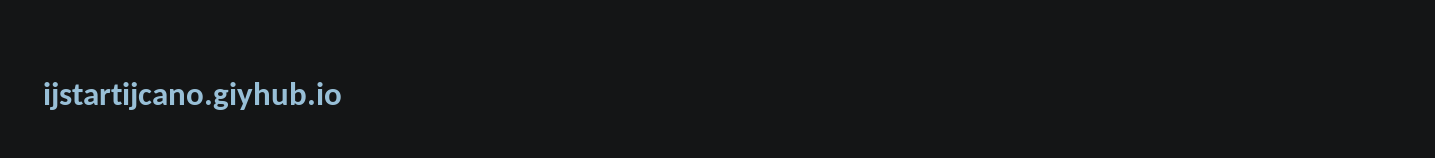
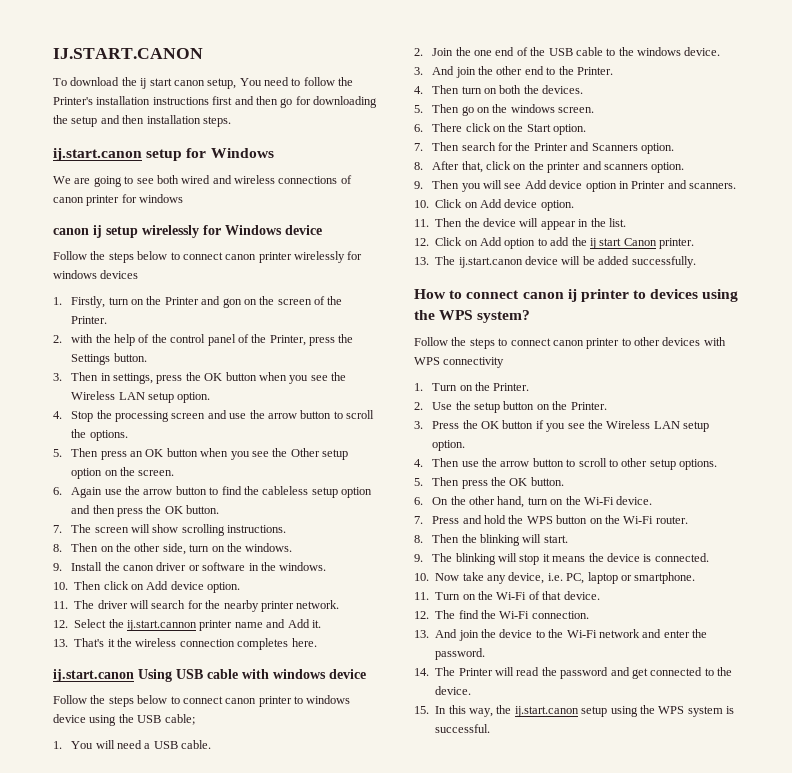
[43,82,342,110] ijstartijcano.giyhub.io -> [53,48,203,59] [53,77,354,89] [53,96,377,108] [53,115,231,127] [53,148,274,161] [53,175,352,187] [53,194,184,206] [53,225,322,238] [53,251,363,263] [53,270,139,279] [53,296,343,308] [71,316,108,324] [53,334,354,346] [71,353,147,365] [53,372,347,384] [71,391,211,403] [53,410,375,422] [71,429,128,441] [53,448,349,460] [71,467,175,479] [53,486,373,498] [71,505,220,517] [53,524,287,536] [53,543,293,555] [53,562,327,571] [53,581,241,593] [53,600,340,612] [53,619,321,631] [53,638,317,650] [53,669,366,682] [53,695,351,707] [53,714,195,726] [53,740,212,749] [414,47,721,56] [414,66,613,78] [414,85,584,94] [414,104,595,116] [414,123,587,135] [414,142,674,154] [414,161,685,173] [414,180,737,192] [414,199,574,211] [414,218,626,230] [414,237,694,249] [414,256,696,268] [414,289,739,302] [414,310,531,323] [414,337,726,349] [414,357,505,368] [414,382,530,391] [414,401,607,413] [414,420,710,432] [432,440,466,451] [414,458,718,470] [414,477,564,489] [414,496,653,508] [414,515,688,524] [414,534,568,546] [414,553,709,565] [414,572,696,584] [414,591,600,600] [414,610,589,619] [414,629,707,641] [435,648,486,660] [414,667,732,679] [435,686,472,695] [414,705,734,717] [435,724,491,733] IJ.START.CANON // To download the ij start canon setup, You need to follow the Printer's installation instructions first and then go for downloading the setup and then installation steps. // ij.start.canon setup for Windows // We are going to see both wired and wireless connections of canon printer for windows // canon ij setup wirelessly for Windows device // Follow the steps below to connect canon printer wirelessly for windows devices // 1. Firstly, turn on the Printer and gon on the screen of the Printer. // 2. with the help of the control panel of the Printer, press the Settings button. // 3. Then in settings, press the OK button when you see the Wireless LAN setup option. // 4. Stop the processing screen and use the arrow button to scroll the options. // 5. Then press an OK button when you see the Other setup option on the screen. // 6. Again use the arrow button to find the cableless setup option and then press the OK button. // 7. The screen will show scrolling instructions. // 8. Then on the other side, turn on the windows. // 9. Install the canon driver or software in the windows. // 10. Then click on Add device option. // 11. The driver will search for the nearby printer network. // 12. Select the ij.start.cannon printer name and Add it. // 13. That's it the wireless connection completes here. // ij.start.canon Using USB cable with windows device // Follow the steps below to connect canon printer to windows device using the USB cable; // 1. You will need a USB cable. // 2. Join the one end of the USB cable to the windows device. // 3. And join the other end to the Printer. // 4. Then turn on both the devices. // 5. Then go on the windows screen. // 6. There click on the Start option. // 7. Then search for the Printer and Scanners option. // 8. After that, click on the printer and scanners option. // 9. Then you will see Add device option in Printer and scanners. // 10. Click on Add device option. // 11. Then the device will appear in the list. // 12. Click on Add option to add the ij start Canon printer. // 13. The ij.start.canon device will be added successfully. // How to connect canon ij printer to devices using the WPS system? // Follow the steps to connect canon printer to other devices with WPS connectivity // 1. Turn on the Printer. // 2. Use the setup button on the Printer. // 3. Press the OK button if you see the Wireless LAN setup option. // 4. Then use the arrow button to scroll to other setup options. // 5. Then press the OK button. // 6. On the other hand, turn on the Wi-Fi device. // 7. Press and hold the WPS button on the Wi-Fi router. // 8. Then the blinking will start. // 9. The blinking will stop it means the device is connected. // 10. Now take any device, i.e. PC, laptop or smartphone. // 11. Turn on the Wi-Fi of that device. // 12. The find the Wi-Fi connection. // 13. And join the device to the Wi-Fi network and enter the password. // 14. The Printer will read the password and get connected to the device. // 15. In this way, the ij.start.canon setup using the WPS system is successful.

